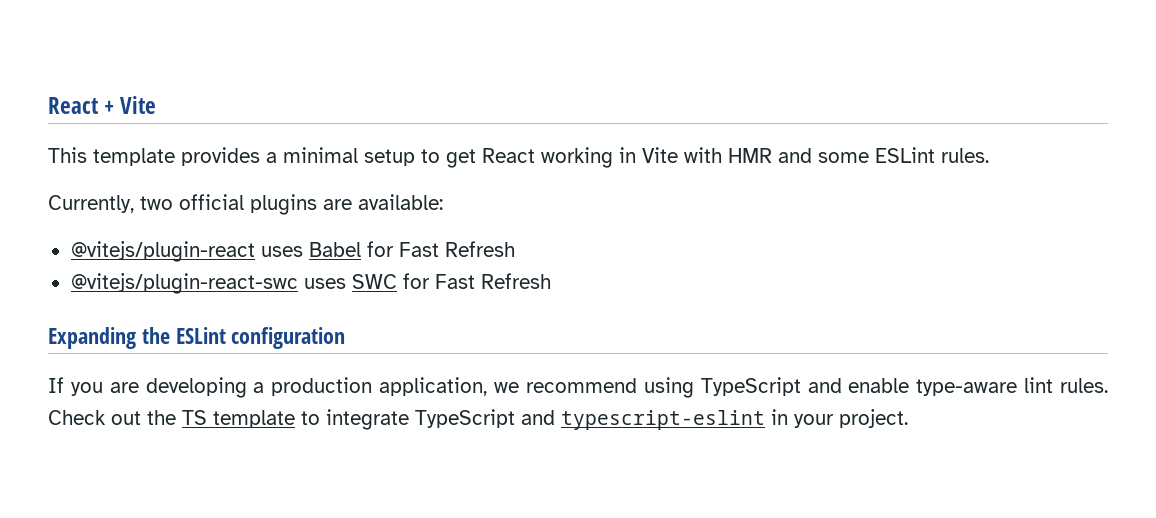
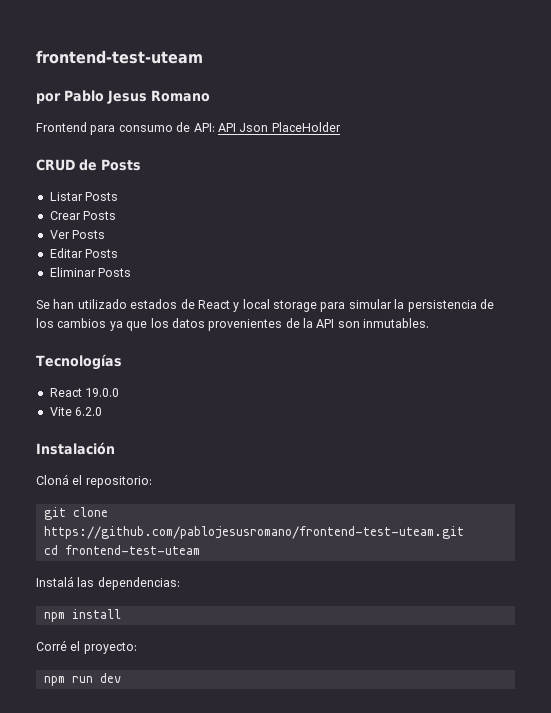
[48,96,157,114] [48,147,989,168] [48,194,443,215] [70,241,515,262] [70,273,551,294] [48,327,346,349] [48,377,1108,398] [48,409,908,430] React + Vite // This template provides a minimal setup to get React working in Vite with HMR and some ESLint rules. // Currently, two official plugins are available: // @vitejs/plugin-react uses Babel for Fast Refresh // @vitejs/plugin-react-swc uses SWC for Fast Refresh // Expanding the ESLint configuration // If you are developing a production application, we recommend using TypeScript and enable type-aware lint rules. Check out the TS template to integrate TypeScript and typescript-eslint in your project. -> [36,50,203,64] [36,90,210,104] [36,122,341,135] [36,159,141,171] [49,192,119,201] [49,211,117,220] [49,230,106,239] [49,248,119,258] [49,267,132,277] [36,299,494,312] [36,318,430,331] [36,354,122,370] [49,388,120,397] [49,407,103,416] [36,442,115,455] [36,474,152,488] [43,507,108,520] [43,526,464,539] [43,545,200,555] [36,576,180,590] [43,609,121,622] [36,640,137,654] [43,673,121,686] frontend-test-uteam // por Pablo Jesus Romano // Frontend para consumo de API: API Json PlaceHolder // CRUD de Posts // Listar Posts // Crear Posts // Ver Posts // Editar Posts // Eliminar Posts // Se han utilizado estados de React y local storage para simular la persistencia de los cambios ya que los datos provenientes de la API son inmutables. // Tecnologías // React 19.0.0 // Vite 6.2.0 // Instalación // Cloná el repositorio: // git clone https://github.com/pablojesusromano/frontend-test-uteam.git // cd frontend-test-uteam // Instalá las dependencias: // npm install // Corré el proyecto: // npm run dev

